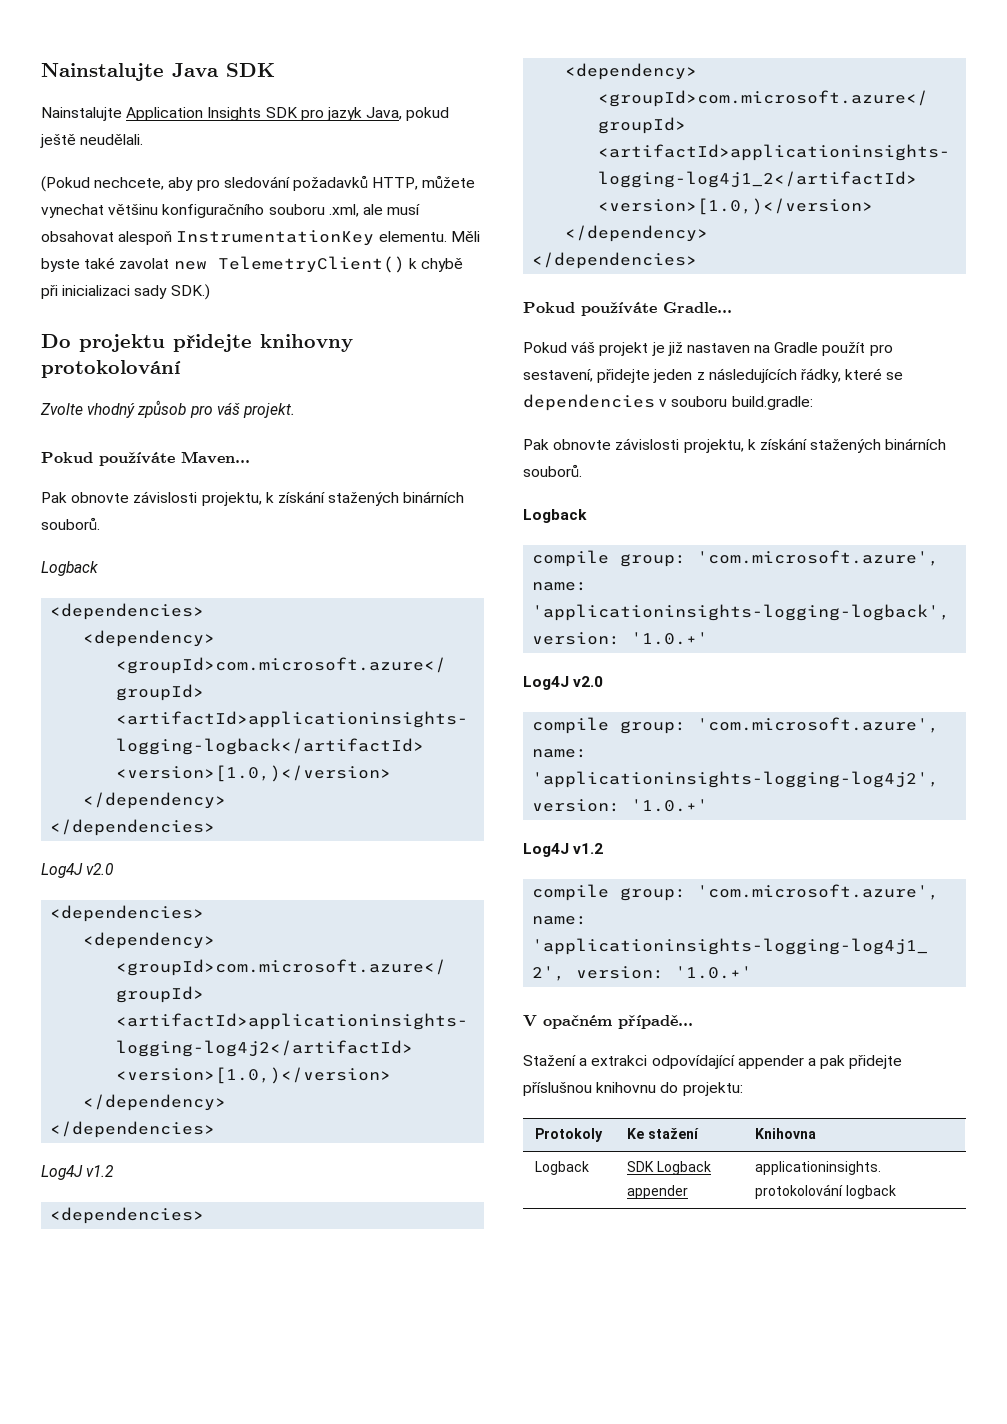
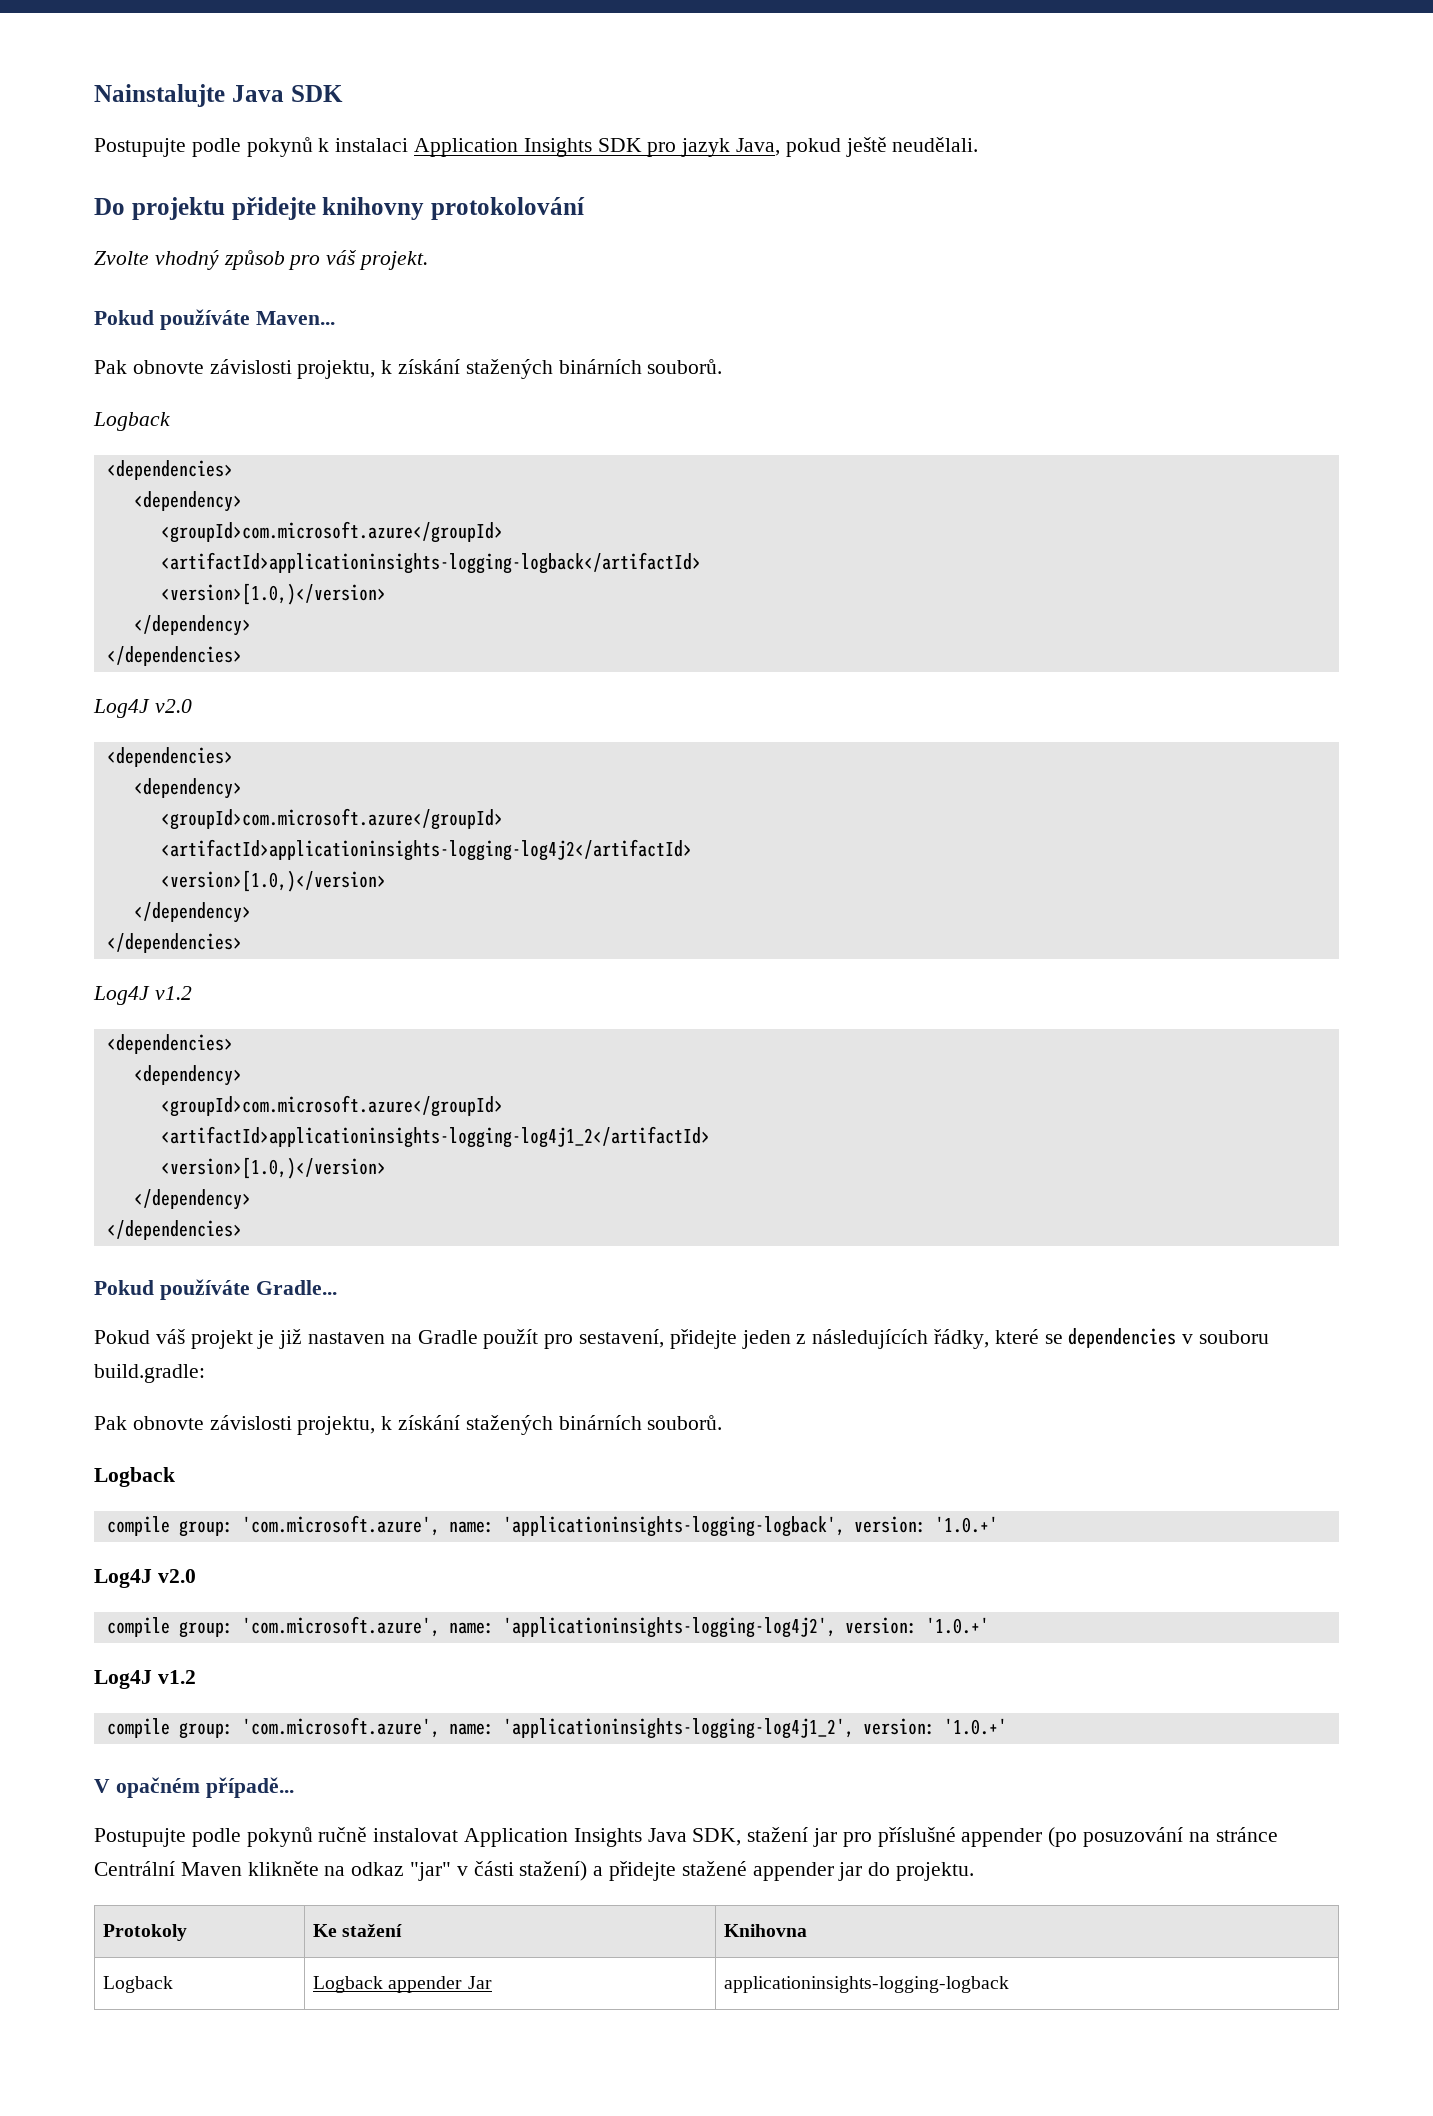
[41,107,122,121] Nainstalujte -> [94,137,409,157] Postupujte podle pokynů k instalaci
[41,175,476,192] [41,204,421,218] [41,230,480,246] [41,256,463,273] [41,284,210,300] // (Pokud nechcete, aby pro sledování požadavků HTTP, můžete vynechat většinu konfiguračního souboru .xml, ale musí obsahovat alespoň InstrumentationKey elementu. Měli byste také zavolat new TelemetryClient() k chybě při inicializaci sady SDK.) -> (979, 144) none
[523,1055,903,1069] [523,1082,743,1096] Stažení a extrakci odpovídající appender a pak přidejte příslušnou knihovnu do projektu: -> [94,1827,1278,1847] [94,1861,975,1881] Postupujte podle pokynů ručně instalovat Application Insights Java SDK, stažení jar pro příslušné appender (po posuzování na stránce Centrální Maven klikněte na odkaz "jar" v části stažení) a přidejte stažené appender jar do projektu.
[627,1161,655,1172] SDK -> (173, 1984) none
[755,1161,882,1175] [755,1184,896,1199] | applicationinsights. protokolování logback -> [467,1976,492,1989] [723,1976,1009,1993] Jar | applicationinsights-logging-logback

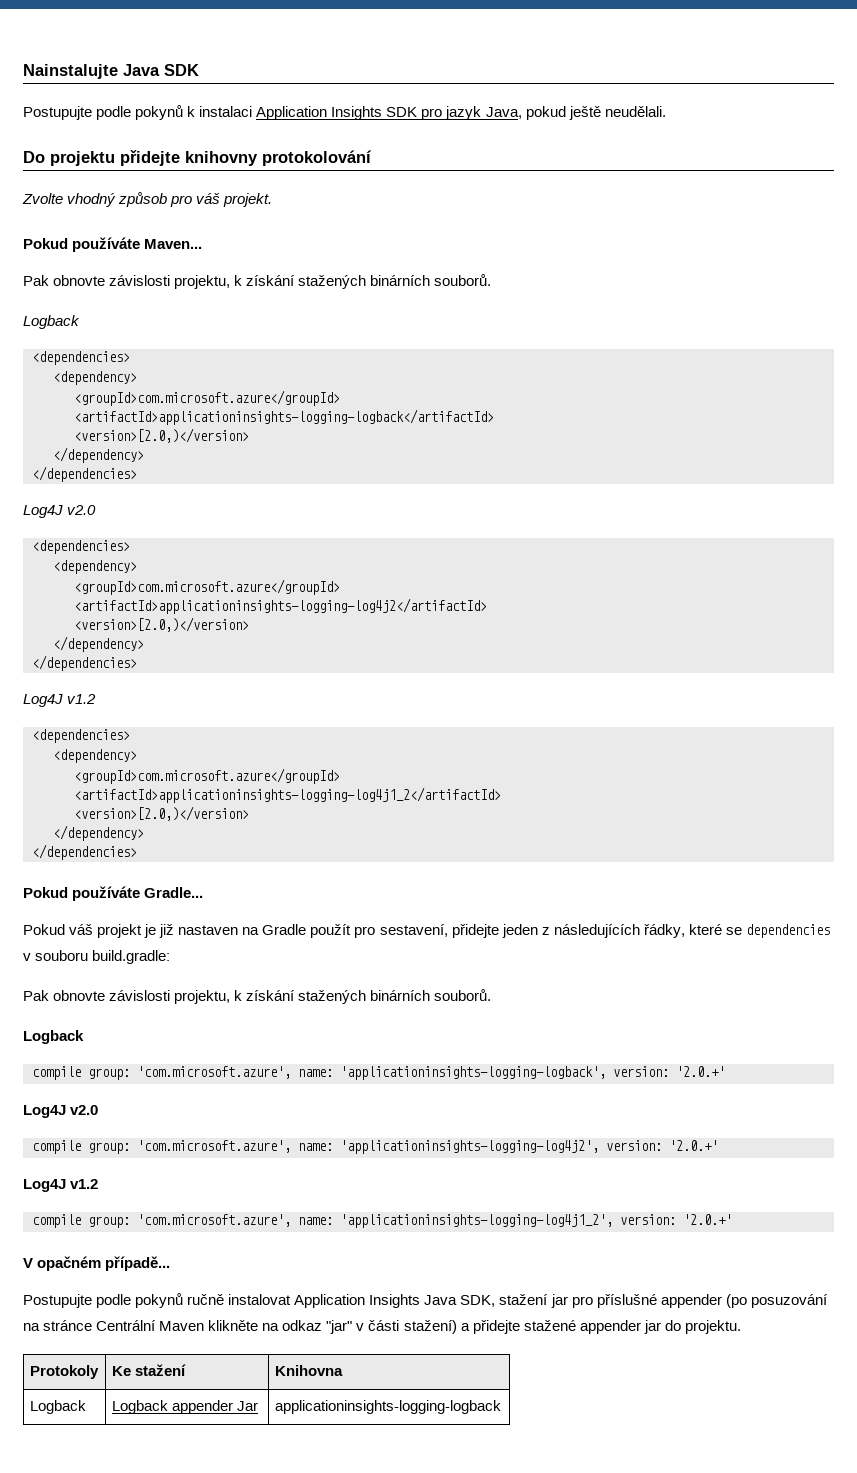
[160,583,386,605] <version>[1.0,)</version> -> [74,428,249,443] <version>[2.0,)</version>
[160,870,386,892] <version>[1.0,)</version> -> [74,617,249,632] <version>[2.0,)</version>
[160,1157,386,1179] <version>[1.0,)</version> -> [74,806,249,821] <version>[2.0,)</version>
[934,1516,998,1533] '1.0.+' -> [676,1066,725,1077] '2.0.+'
[925,1617,989,1634] '1.0.+' -> [669,1140,718,1151] '2.0.+'
[943,1718,1007,1735] '1.0.+' -> [683,1214,732,1225] '2.0.+'

